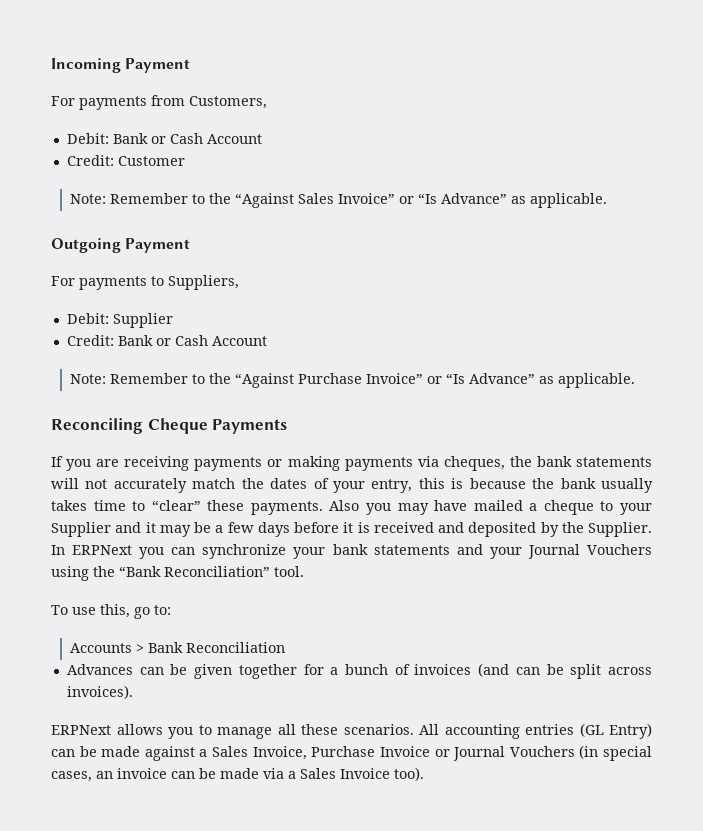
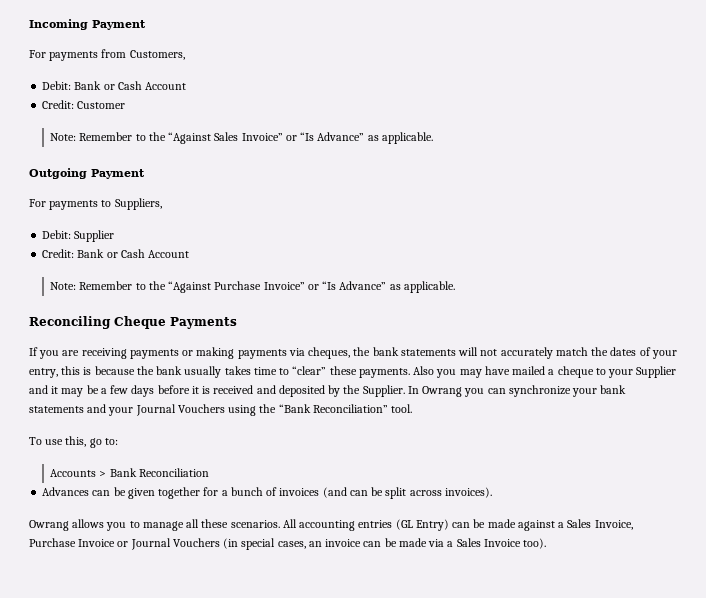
[72,545,133,555] ERPNext -> [422,386,463,397] Owrang
[51,725,111,735] ERPNext -> [29,520,69,531] Owrang

